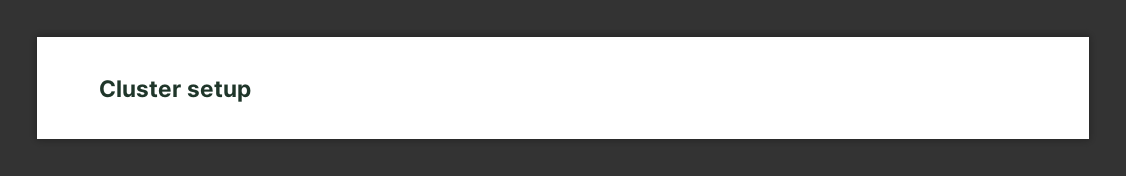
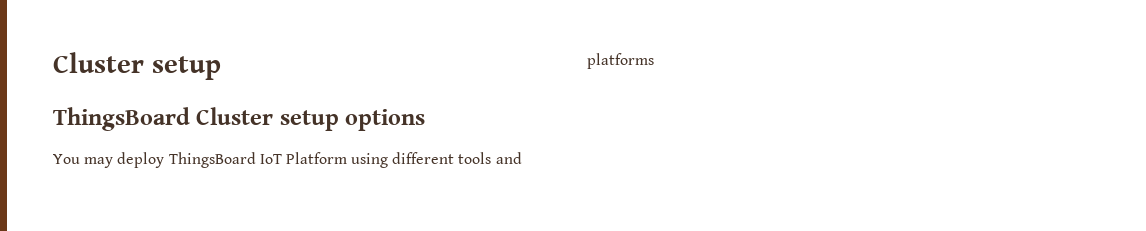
[99,80,252,102] Cluster setup -> [53,52,221,80] [53,107,426,131] [53,152,522,168] [587,53,654,69] Cluster setup // ThingsBoard Cluster setup options // You may deploy ThingsBoard IoT Platform using different tools and platforms

